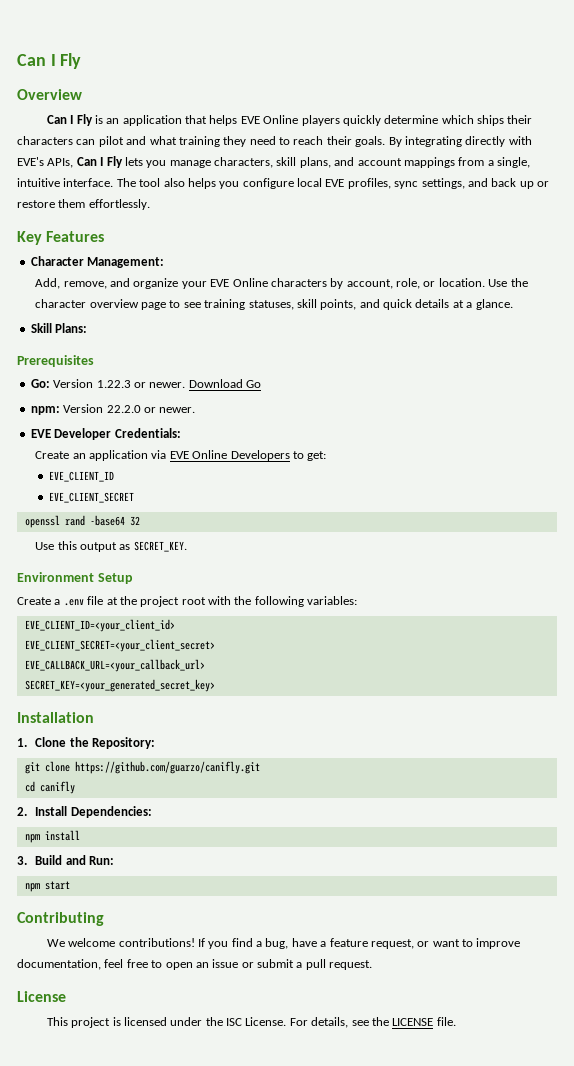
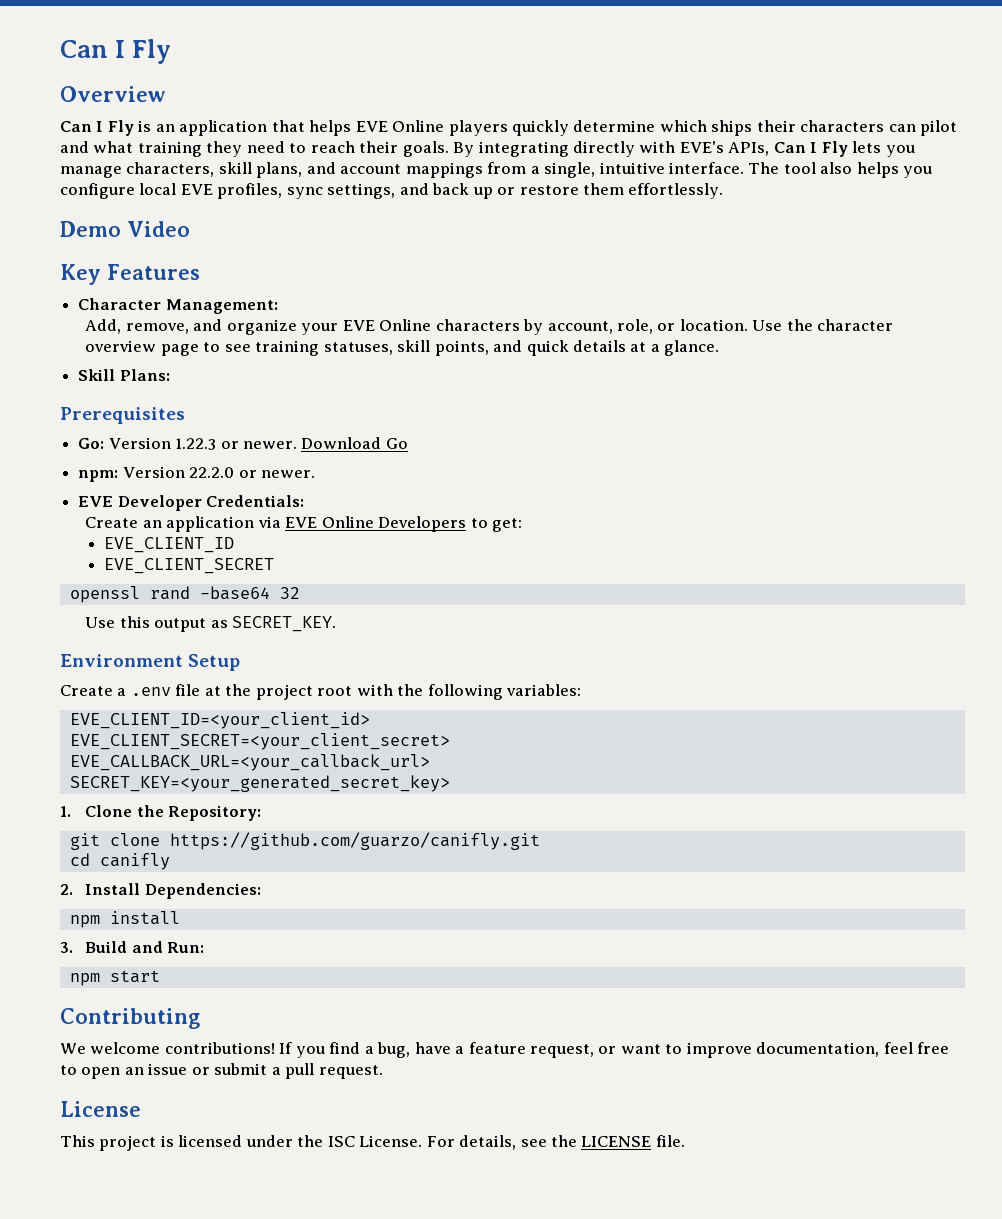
(150, 204) none -> [60,221,190,237] // Demo Video
[17,712,94,723] // Installation -> (450, 783) none

